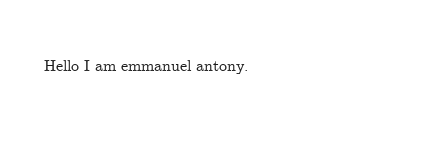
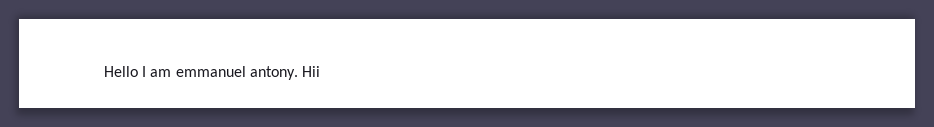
(248, 67) none -> [301,66,320,77] Hii

